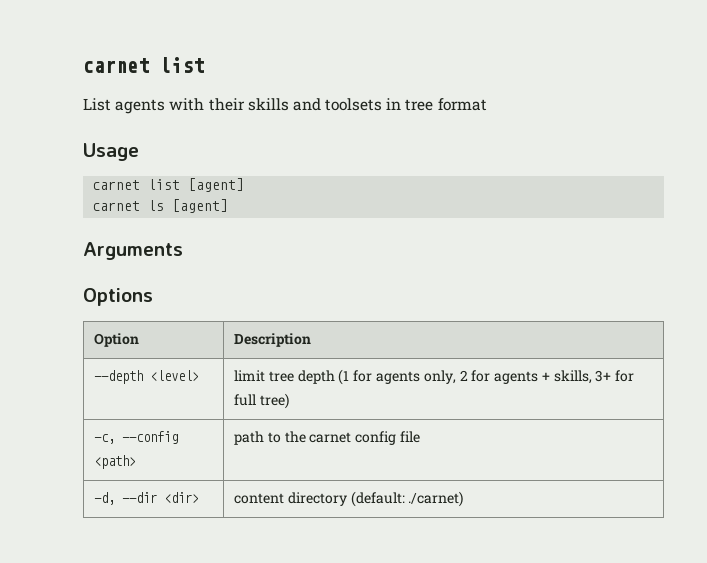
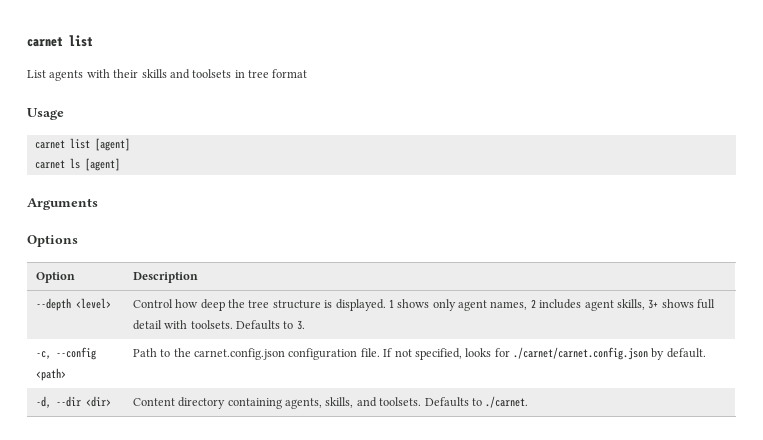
[234,369,635,385] [234,393,289,409] limit tree depth (1 for agents only, 2 for agents + skills, 3+ for full tree) -> [132,299,716,311] [132,320,305,330] Control how deep the tree structure is displayed. 1 shows only agent names, 2 includes agent skills, 3+ shows full detail with toolsets. Defaults to 3.
[234,431,265,445] path -> [132,348,157,357] Path
[309,431,421,445] [94,492,200,505] [234,491,464,507] carnet config file // -d, --dir <dir> | content directory (default: ./carnet) -> [194,347,706,360] [35,396,111,408] [132,396,529,409] carnet.config.json configuration file. If not specified, looks for ./carnet/carnet.config.json by default. // -d, --dir <dir> | Content directory containing agents, skills, and toolsets. Defaults to ./carnet.

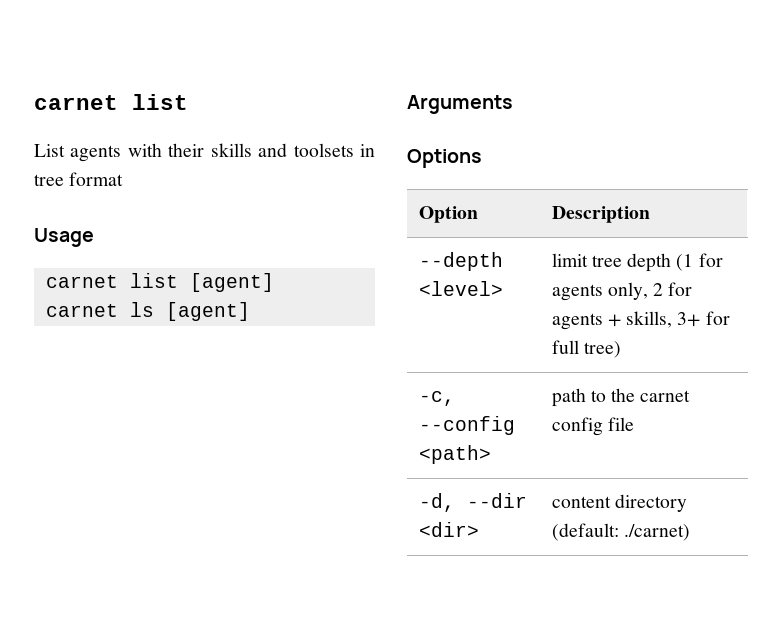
[132,299,716,311] [132,320,305,330] Control how deep the tree structure is displayed. 1 shows only agent names, 2 includes agent skills, 3+ shows full detail with toolsets. Defaults to 3. -> [551,253,723,272] [551,282,693,301] [551,311,730,330] [551,340,621,358] limit tree depth (1 for agents only, 2 for agents + skills, 3+ for full tree)
[132,348,157,357] Path -> [551,388,586,407] path
[194,347,706,360] [35,396,111,408] [132,396,529,409] carnet.config.json configuration file. If not specified, looks for ./carnet/carnet.config.json by default. // -d, --dir <dir> | Content directory containing agents, skills, and toolsets. Defaults to ./carnet. -> [640,390,691,402] [551,417,634,436] [418,493,527,512] [418,522,479,537] [551,494,687,512] [551,523,690,541] carnet config file // -d, --dir <dir> | content directory (default: ./carnet)

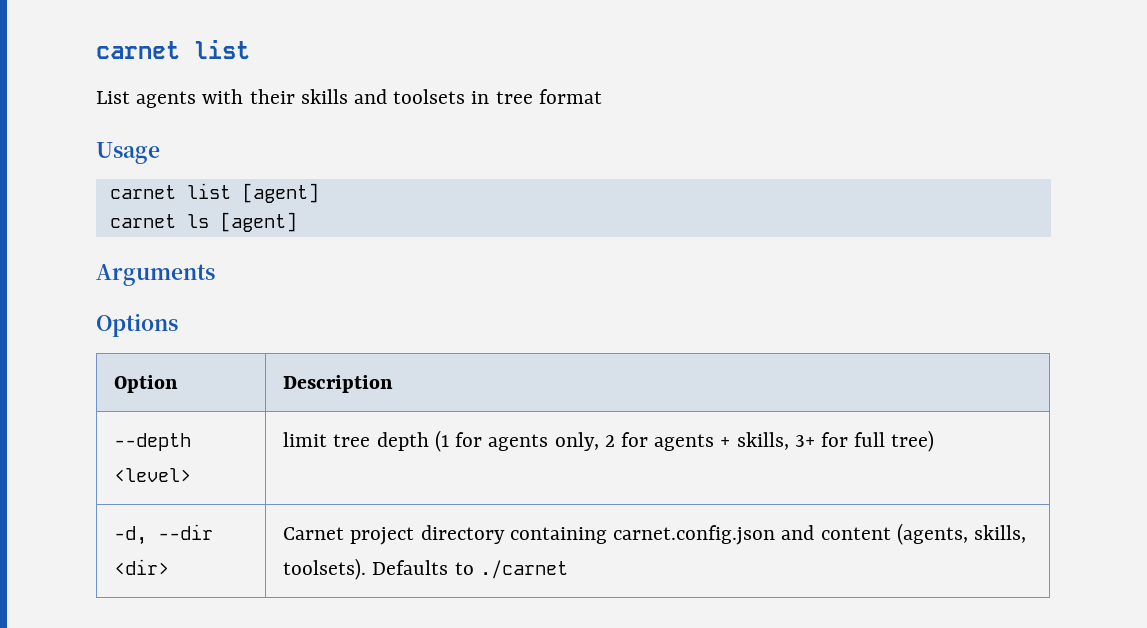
[418,391,455,406] [418,416,515,435] [418,445,491,464] [551,388,691,407] [551,417,634,436] [418,493,527,512] [418,522,479,537] [551,494,687,512] [551,523,690,541] -c, --config <path> | path to the carnet config file // -d, --dir <dir> | content directory (default: ./carnet) -> [114,524,214,545] [114,559,170,575] [283,523,1026,545] [283,558,568,580] -d, --dir <dir> | Carnet project directory containing carnet.config.json and content (agents, skills, toolsets). Defaults to ./carnet

